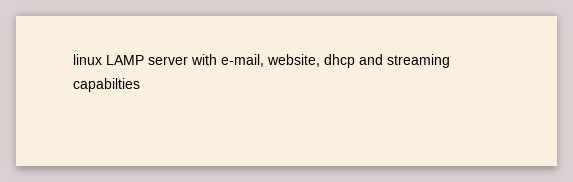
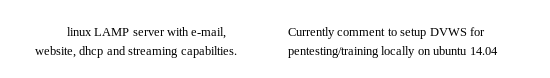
[73,78,140,92] capabilties -> [180,46,237,58] [288,27,485,39] [288,46,498,58] capabilties. Currently comment to setup DVWS for pentesting/training locally on ubuntu 14.04

